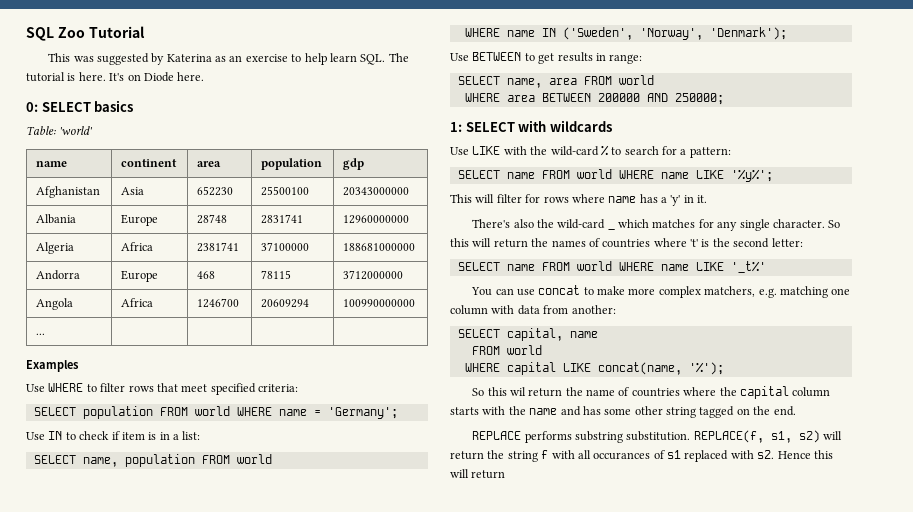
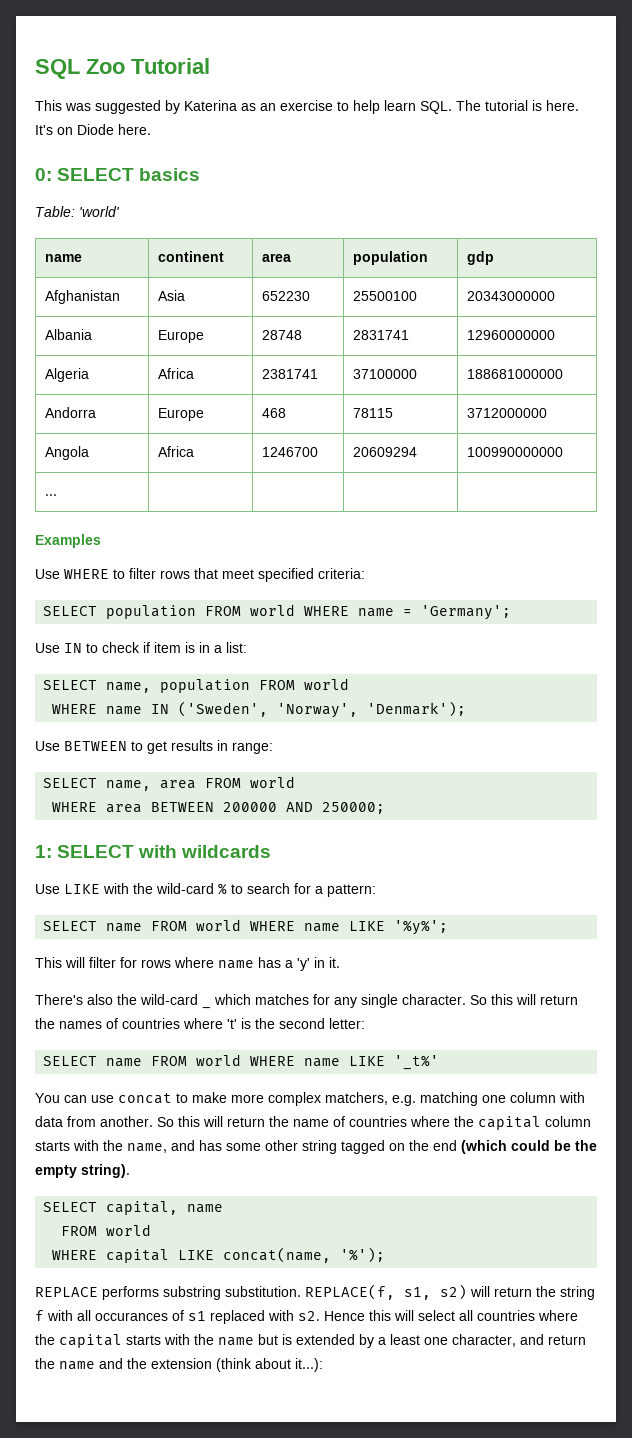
[571,305,616,314] another: -> [100,1116,591,1130] [35,1140,597,1154] [35,1164,130,1178] another. So this will return the name of countries where the capital column starts with the name, and has some other string tagged on the end (which could be the empty string).
[472,386,831,399] [450,406,796,418] // So this wil return the name of countries where the capital column starts with the name and has some other string tagged on the end. -> (386, 1255) none
[471,470,506,479] return -> [418,1310,578,1321] [35,1334,586,1348] [35,1358,323,1372] select all countries where the capital starts with the name but is extended by a least one character, and return the name and the extension (think about it...):

